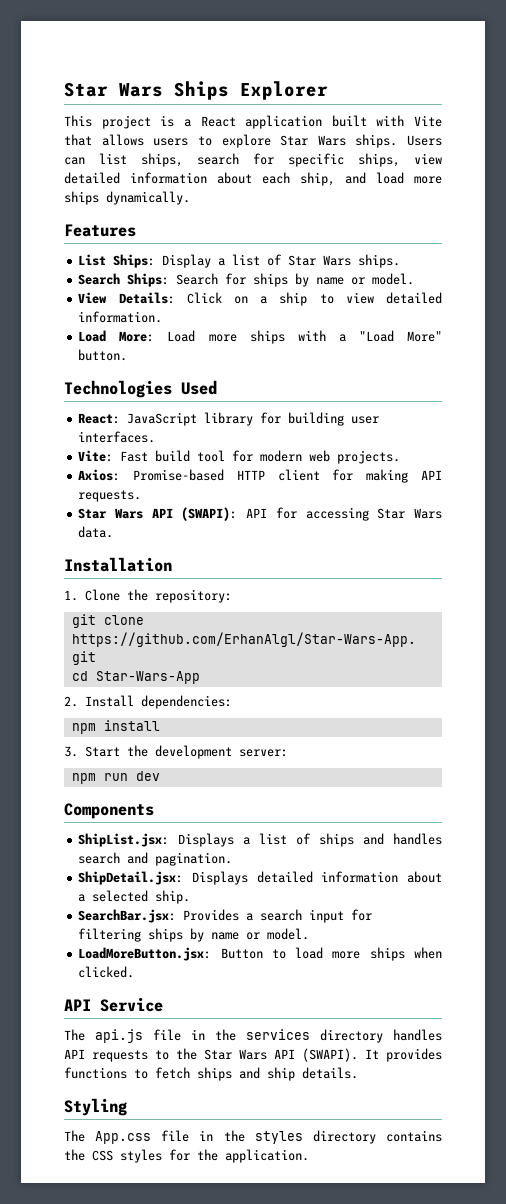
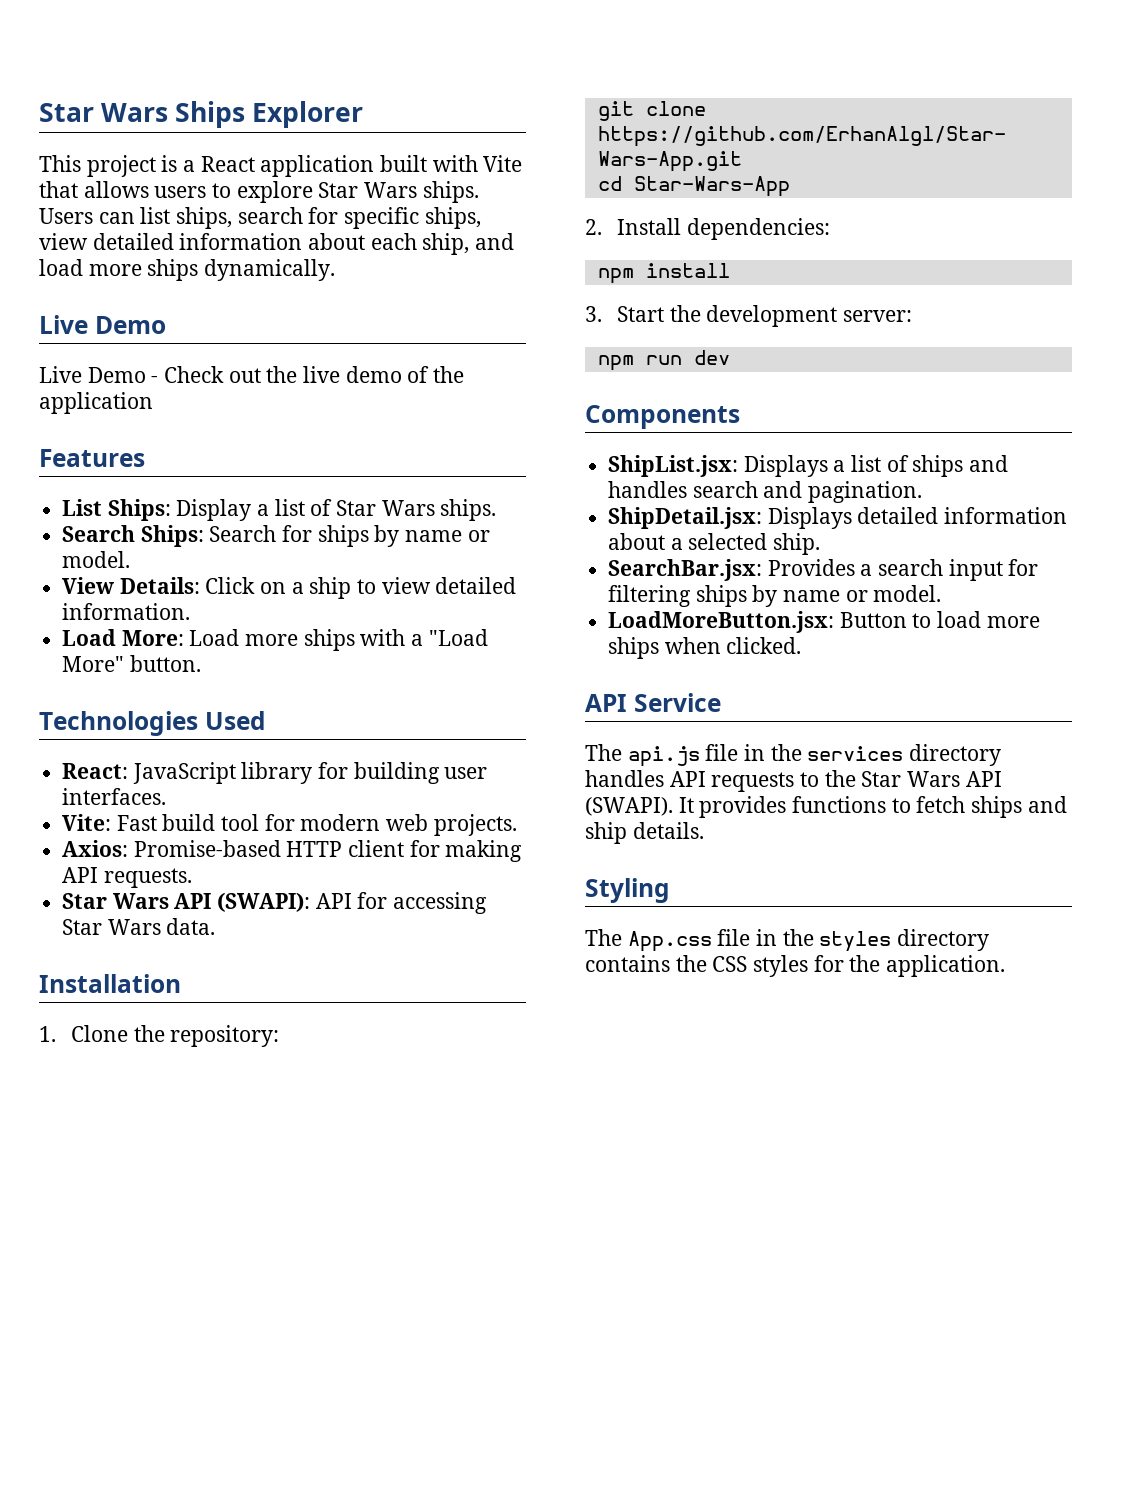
(190, 198) none -> [39,315,166,334] [39,366,465,383] [39,392,153,414] // Live Demo // Live Demo - Check out the live demo of the application

